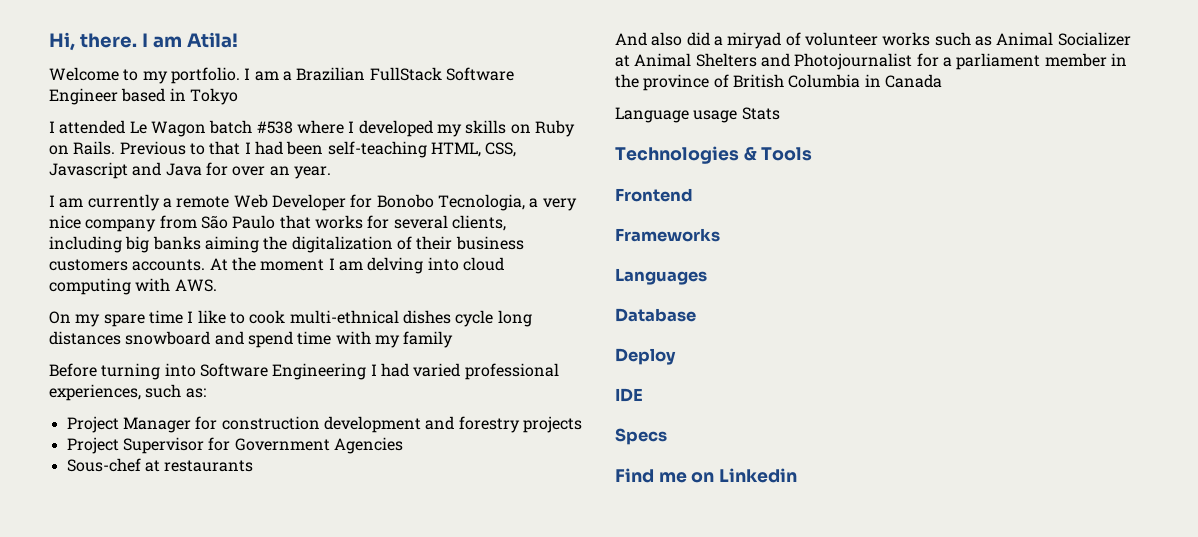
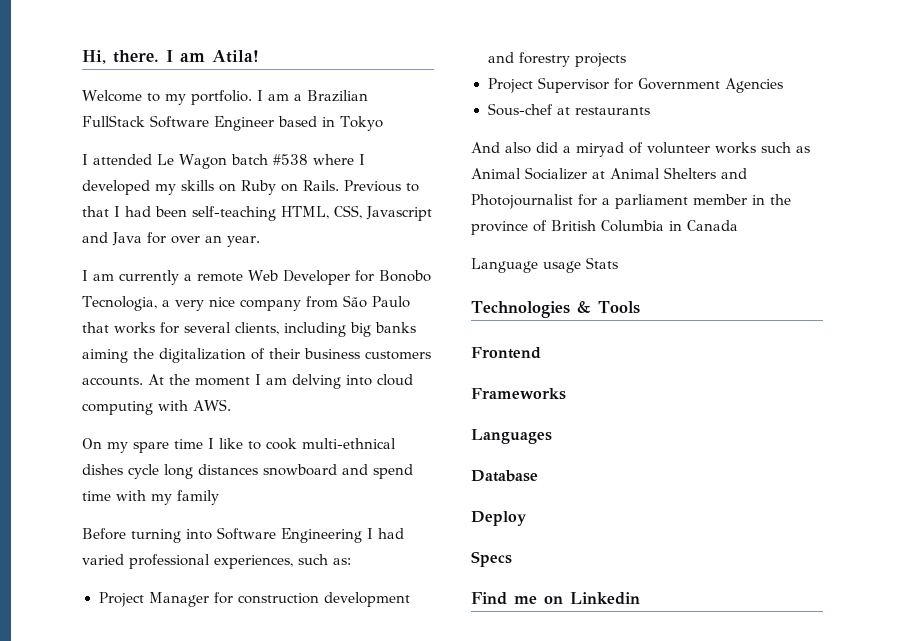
[615,388,643,402] // IDE -> (527, 518) none

